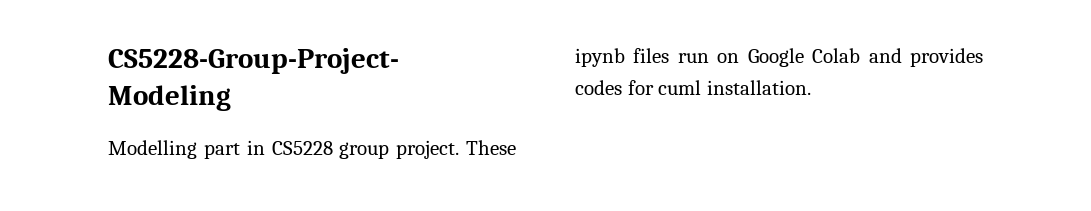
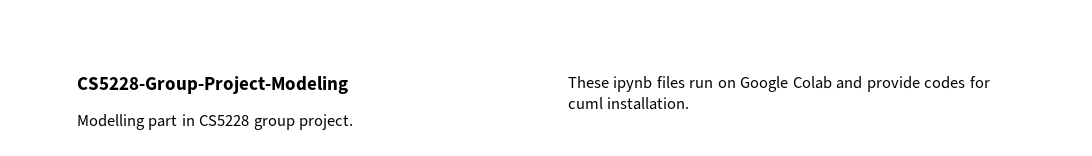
(460, 149) none -> (354, 122) //
[910,48,983,67] provides -> [866,76,920,92] provide

